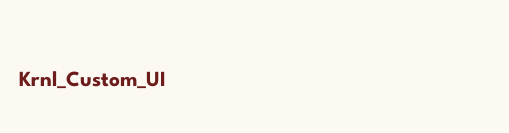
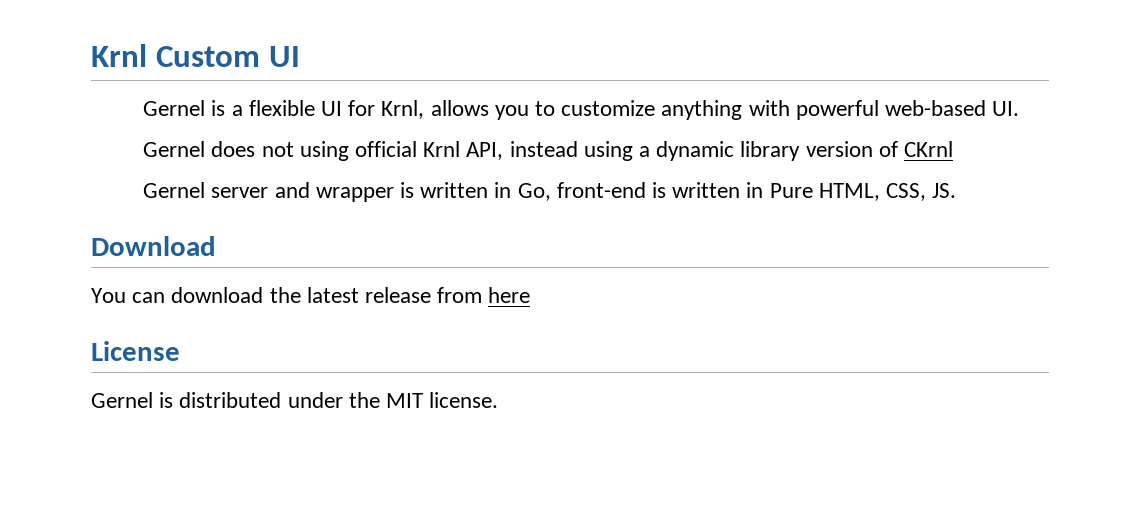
[19,71,166,89] Krnl_Custom_UI -> [91,44,300,67] [143,100,1020,120] [143,141,954,161] [143,182,957,202] [91,236,216,256] [91,287,531,303] [91,341,180,361] [91,392,499,408] Krnl Custom UI // Gernel is a flexible UI for Krnl, allows you to customize anything with powerful web-based UI. // Gernel does not using official Krnl API, instead using a dynamic library version of CKrnl // Gernel server and wrapper is written in Go, front-end is written in Pure HTML, CSS, JS. // Download // You can download the latest release from here // License // Gernel is distributed under the MIT license.

